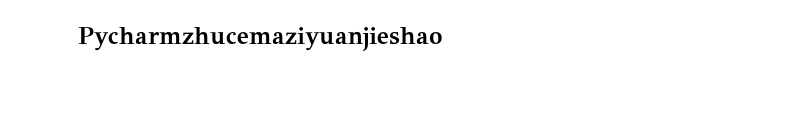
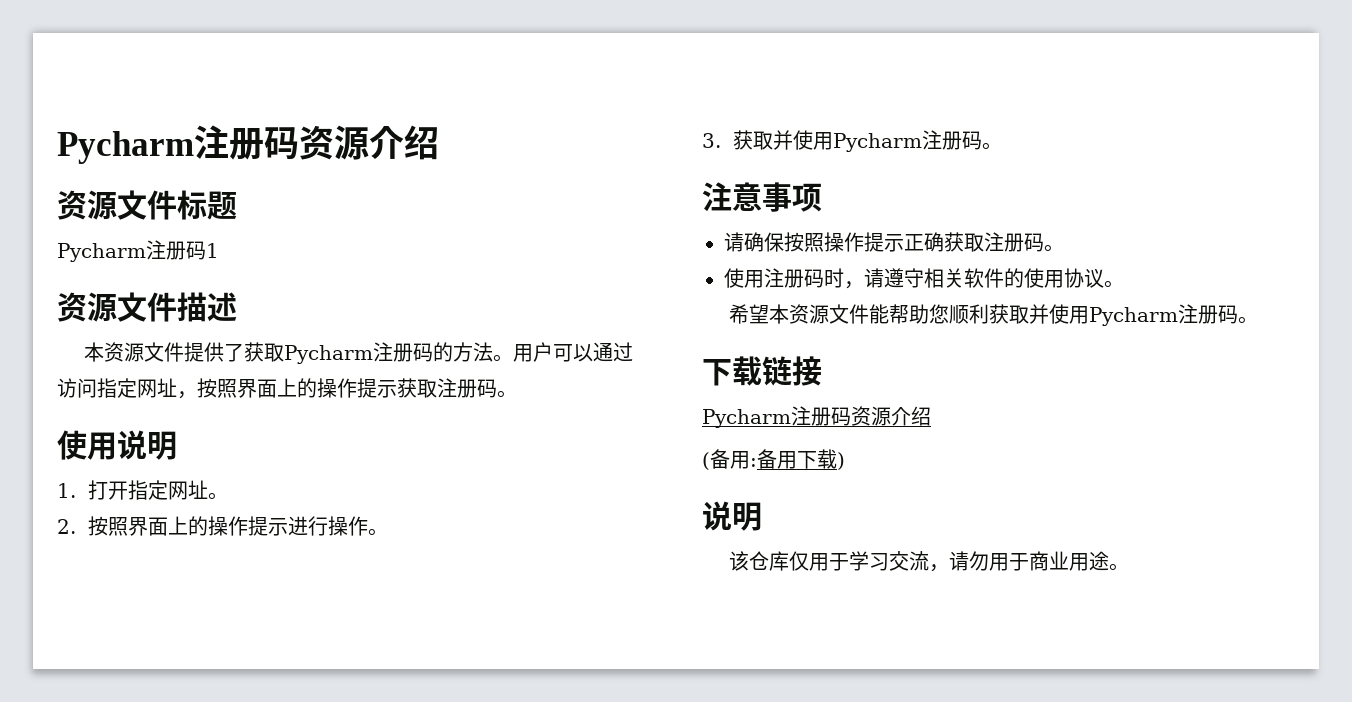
[78,27,442,51] Pycharmzhucemaziyuanjieshao -> [57,125,439,164] [57,190,237,220] [57,240,219,262] [57,292,237,322] [84,342,634,364] [57,378,517,399] [57,430,177,460] [57,480,228,500] [57,516,388,536] [702,130,1002,152] [702,182,822,212] [724,232,1064,252] [724,268,1124,289] [729,304,1259,326] [702,356,822,386] [702,406,931,428] [702,449,845,470] [702,501,762,531] [729,551,1130,572] Pycharm注册码资源介绍 // 资源文件标题 // Pycharm注册码1 // 资源文件描述 // 本资源文件提供了获取Pycharm注册码的方法。用户可以通过访问指定网址，按照界面上的操作提示获取注册码。 // 使用说明 // 1.打开指定网址。 // 2.按照界面上的操作提示进行操作。 // 3.获取并使用Pycharm注册码。 // 注意事项 // 请确保按照操作提示正确获取注册码。 // 使用注册码时，请遵守相关软件的使用协议。 // 希望本资源文件能帮助您顺利获取并使用Pycharm注册码。 // 下载链接 // Pycharm注册码资源介绍 // (备用:备用下载) // 说明 // 该仓库仅用于学习交流，请勿用于商业用途。

